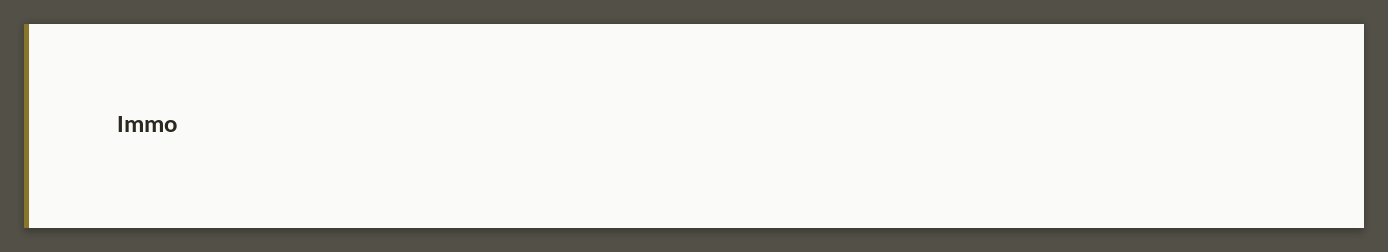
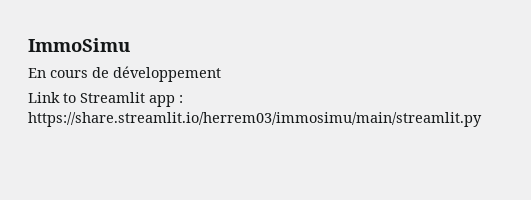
[117,116,177,132] Immo -> [28,38,130,52] [28,66,221,82] [28,92,183,107] [28,112,482,127] ImmoSimu // En cours de développement // Link to Streamlit app : https://share.streamlit.io/herrem03/immosimu/main/streamlit.py

